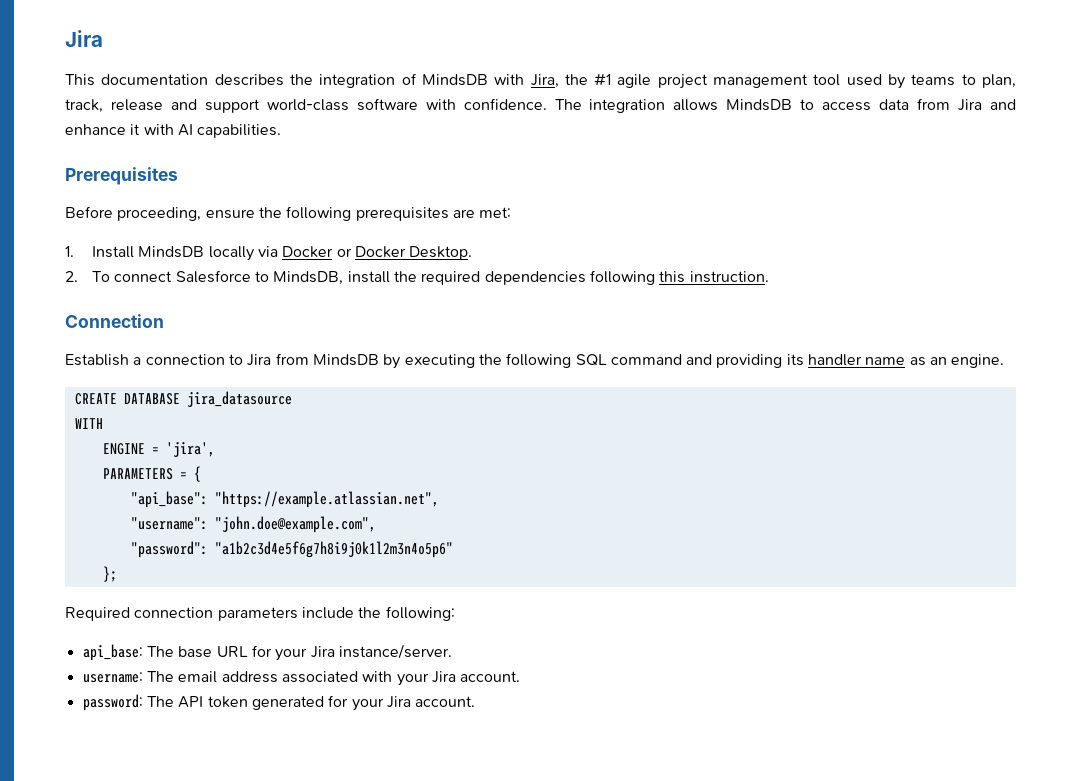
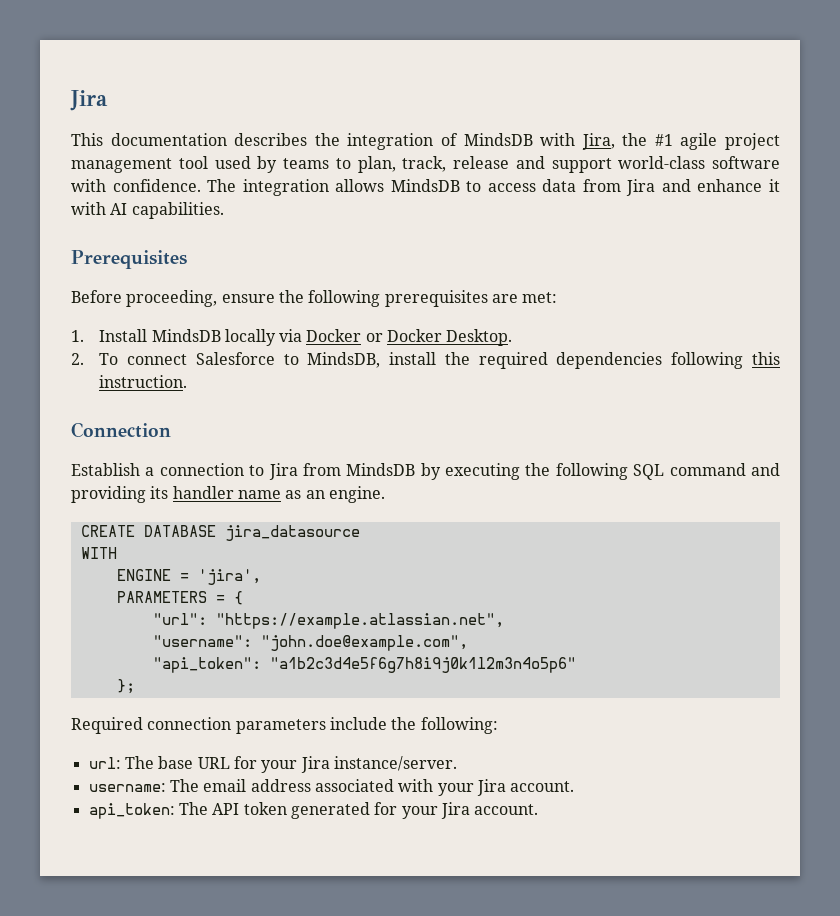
[130,491,208,508] "api_base": -> [152,613,207,625] "url":
[130,541,208,558] "password": -> [152,657,261,673] "api_token":
[82,644,143,661] api_base: -> [88,757,121,769] url:
[82,694,143,711] password: -> [88,803,175,819] api_token:

